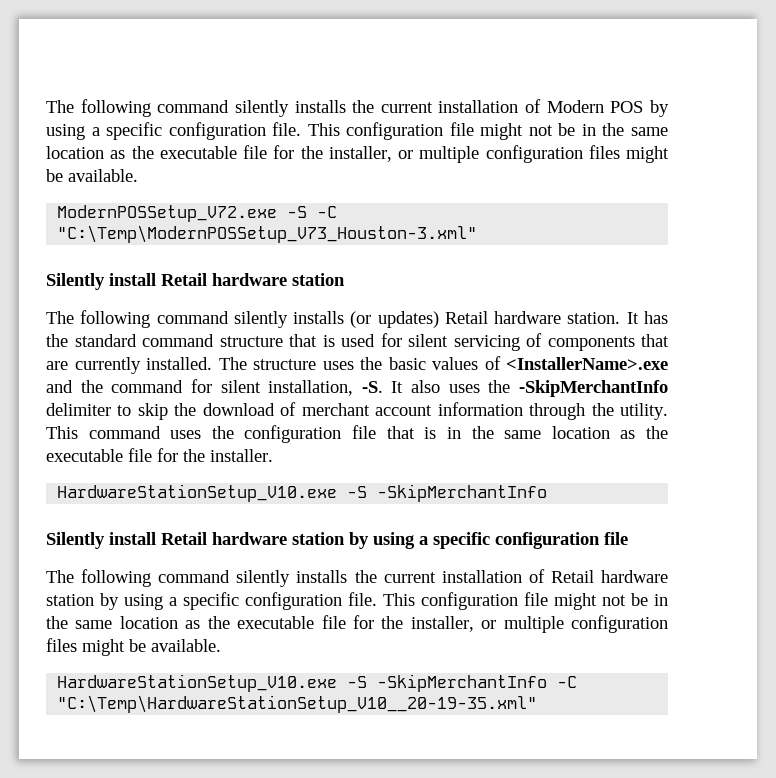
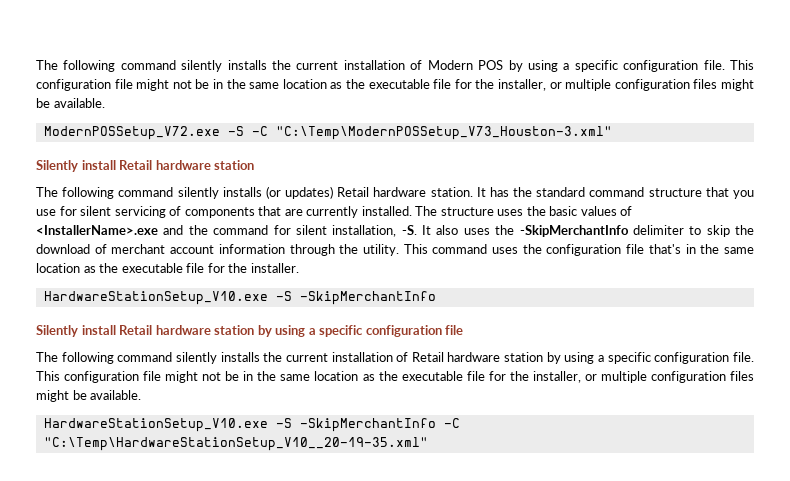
[322,334,375,347] is used -> [733,190,754,199] [36,209,56,216] you use
[386,426,437,439] that is -> [648,244,681,254] that's

